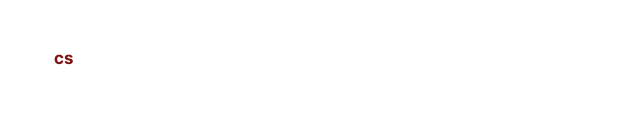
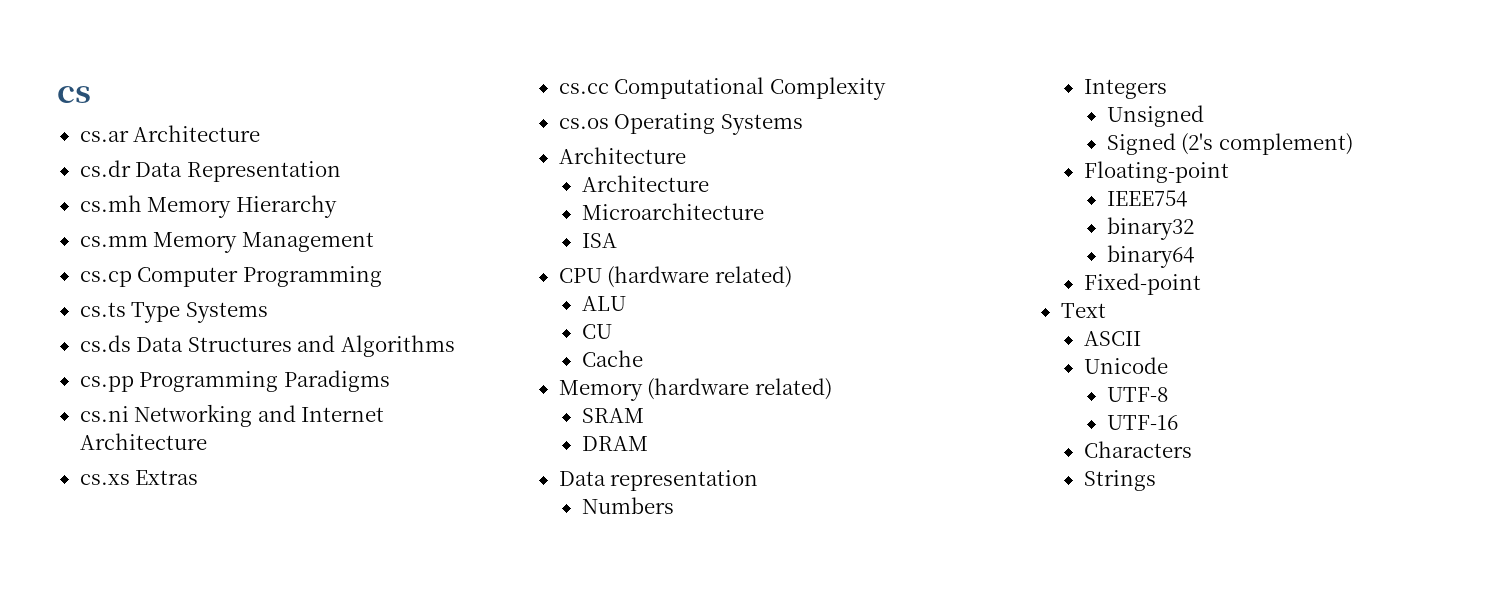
(73, 59) none -> [79,125,261,142] [79,160,341,182] [79,195,337,218] [79,232,374,253] [79,266,382,287] [79,302,268,323] [79,335,455,357] [79,370,390,392] [79,404,385,427] [79,433,207,450] [79,470,199,485] [558,77,886,100] [558,113,803,135] [558,147,686,164] [581,175,709,192] [581,203,764,220] [581,233,617,248] [558,266,792,288] [581,296,626,311] [581,324,612,339] [581,350,643,367] [558,378,832,401] [581,408,644,423] [581,436,648,451] [558,470,759,491] [581,497,674,514] [1083,79,1167,99] [1106,105,1204,127] [1106,133,1353,155] [1083,161,1229,183] [1106,190,1187,207] [1106,217,1194,240] [1106,245,1194,268] [1083,273,1201,295] [1060,303,1106,318] [1083,331,1141,346] [1083,357,1168,374] [1106,387,1168,402] [1106,415,1178,430] [1083,441,1192,458] [1083,470,1156,491] // cs.ar Architecture // cs.dr Data Representation // cs.mh Memory Hierarchy // cs.mm Memory Management // cs.cp Computer Programming // cs.ts Type Systems // cs.ds Data Structures and Algorithms // cs.pp Programming Paradigms // cs.ni Networking and Internet Architecture // cs.xs Extras // cs.cc Computational Complexity // cs.os Operating Systems // Architecture // Architecture // Microarchitecture // ISA // CPU (hardware related) // ALU // CU // Cache // Memory (hardware related) // SRAM // DRAM // Data representation // Numbers // Integers // Unsigned // Signed (2's complement) // Floating-point // IEEE754 // binary32 // binary64 // Fixed-point // Text // ASCII // Unicode // UTF-8 // UTF-16 // Characters // Strings

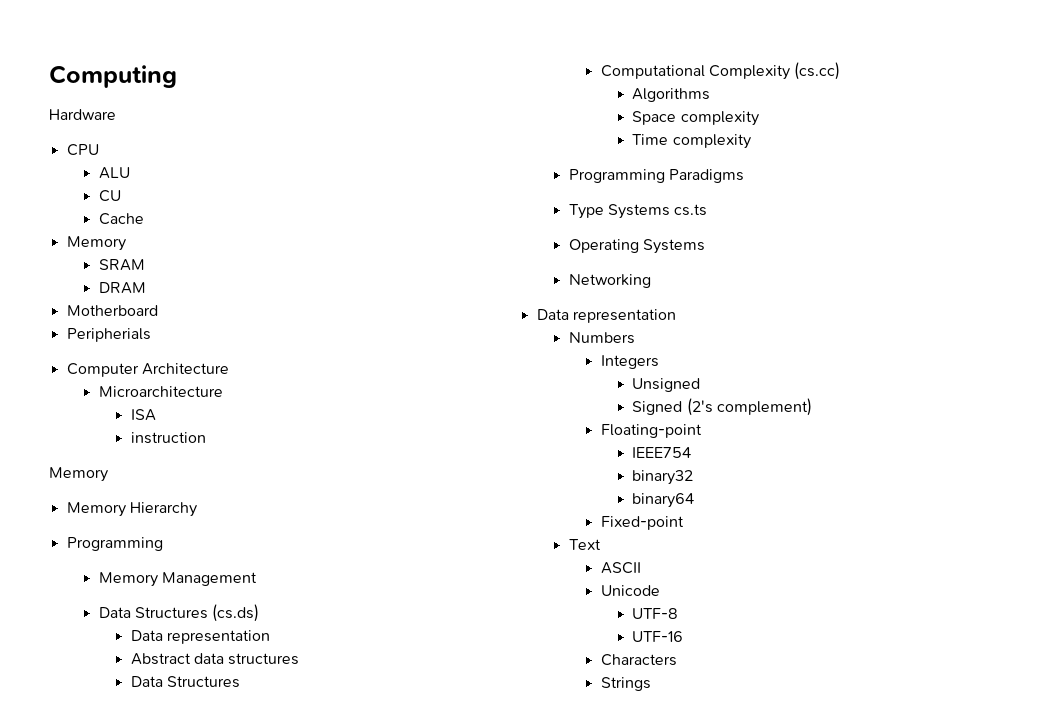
[57,86,91,103] [79,125,261,142] [79,160,341,182] [79,195,337,218] [79,232,374,253] [79,266,382,287] [79,302,268,323] [79,335,455,357] [79,370,390,392] [79,404,385,427] [79,433,207,450] [79,470,199,485] [558,77,886,100] [558,113,803,135] [558,147,686,164] [581,175,709,192] [581,203,764,220] [581,233,617,248] cs // cs.ar Architecture // cs.dr Data Representation // cs.mh Memory Hierarchy // cs.mm Memory Management // cs.cp Computer Programming // cs.ts Type Systems // cs.ds Data Structures and Algorithms // cs.pp Programming Paradigms // cs.ni Networking and Internet Architecture // cs.xs Extras // cs.cc Computational Complexity // cs.os Operating Systems // Architecture // Architecture // Microarchitecture // ISA -> [49,65,177,88] [49,109,116,120] Computing // Hardware
[607,266,792,288] (hardware related) -> (99, 150) none
[647,378,832,400] (hardware related) -> (126, 243) none
(648, 443) none -> [66,305,158,316] [66,328,151,342] [66,363,229,377] [98,386,223,397] [130,409,156,421] [130,432,206,444] [49,467,108,482] [66,502,197,517] [66,537,163,551] [98,572,257,587] [98,604,260,622] [130,630,270,644] [130,653,300,665] [130,676,240,688] [600,62,841,80] [632,88,711,102] [632,111,759,126] [632,134,751,149] [568,169,744,183] [568,204,708,219] [568,239,705,254] [568,274,651,288] // Motherboard // Peripherials // Computer Architecture // Microarchitecture // ISA // instruction // Memory // Memory Hierarchy // Programming // Memory Management // Data Structures (cs.ds) // Data representation // Abstract data structures // Data Structures // Computational Complexity (cs.cc) // Algorithms // Space complexity // Time complexity // Programming Paradigms // Type Systems cs.ts // Operating Systems // Networking

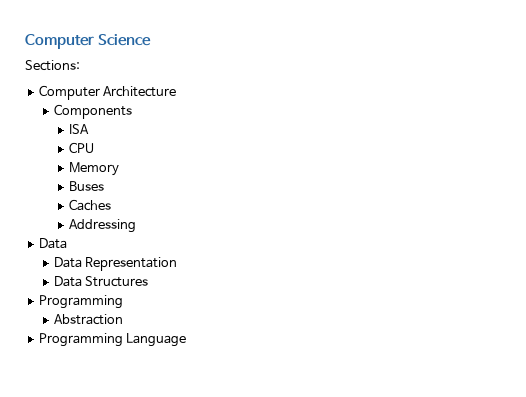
[49,65,177,88] [49,109,116,120] [66,144,99,156] [98,167,130,179] [98,190,121,202] [98,213,144,225] [66,236,126,251] [98,259,145,271] [98,282,146,294] [66,305,158,316] [66,328,151,342] Computing // Hardware // CPU // ALU // CU // Cache // Memory // SRAM // DRAM // Motherboard // Peripherials -> [25,34,151,49] [25,60,80,71] Computer Science // Sections:
[98,386,223,397] Microarchitecture -> [54,104,133,119] Components
[130,432,206,444] [49,467,108,482] [66,502,197,517] [66,537,163,551] [98,572,257,587] [98,604,260,622] [130,630,270,644] [130,653,300,665] [130,676,240,688] [600,62,841,80] [632,88,711,102] [632,111,759,126] [632,134,751,149] [568,169,744,183] [568,204,708,219] [568,239,705,254] [568,274,651,288] [536,309,676,323] [568,332,635,344] [600,355,659,369] [632,378,701,392] [632,398,813,416] [600,424,702,438] [632,447,692,458] [632,470,694,485] [632,493,695,508] [600,516,684,530] [568,539,601,550] [600,562,641,574] [600,585,660,596] [632,608,679,619] [632,631,684,642] [600,654,677,666] [600,677,651,691] instruction // Memory // Memory Hierarchy // Programming // Memory Management // Data Structures (cs.ds) // Data representation // Abstract data structures // Data Structures // Computational Complexity (cs.cc) // Algorithms // Space complexity // Time complexity // Programming Paradigms // Type Systems cs.ts // Operating Systems // Networking // Data representation // Numbers // Integers // Unsigned // Signed (2's complement) // Floating-point // IEEE754 // binary32 // binary64 // Fixed-point // Text // ASCII // Unicode // UTF-8 // UTF-16 // Characters // Strings -> [69,142,95,153] [69,162,120,176] [69,181,105,191] [69,199,112,211] [69,219,137,233] [38,238,67,249] [54,257,178,271] [54,276,149,287] [38,295,123,309] [54,314,124,325] [38,333,187,347] CPU // Memory // Buses // Caches // Addressing // Data // Data Representation // Data Structures // Programming // Abstraction // Programming Language

